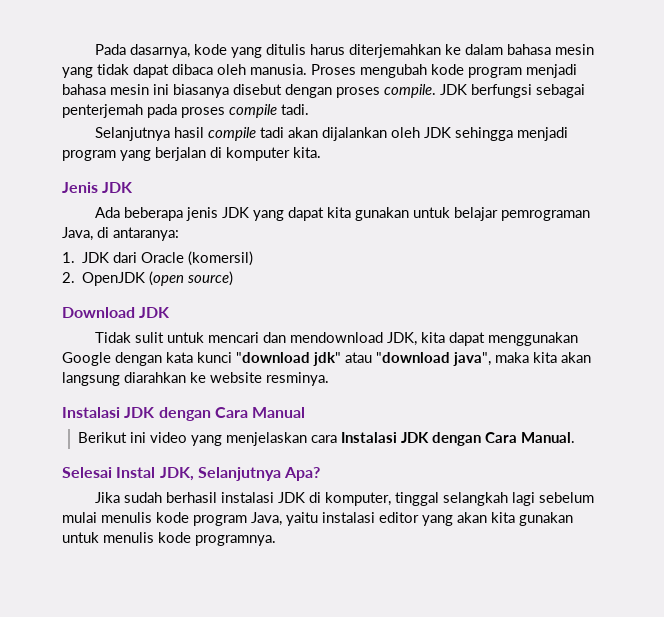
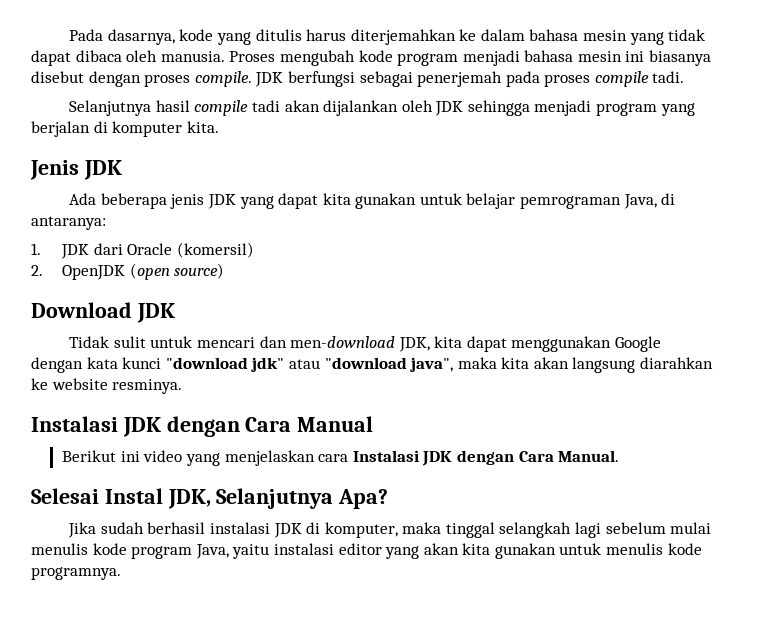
[62,104,143,118] penterjemah -> [417,71,503,87] penerjemah
[290,332,384,343] mendownload -> [290,336,396,348] men-download
(392, 499) none -> [402,522,442,534] maka

